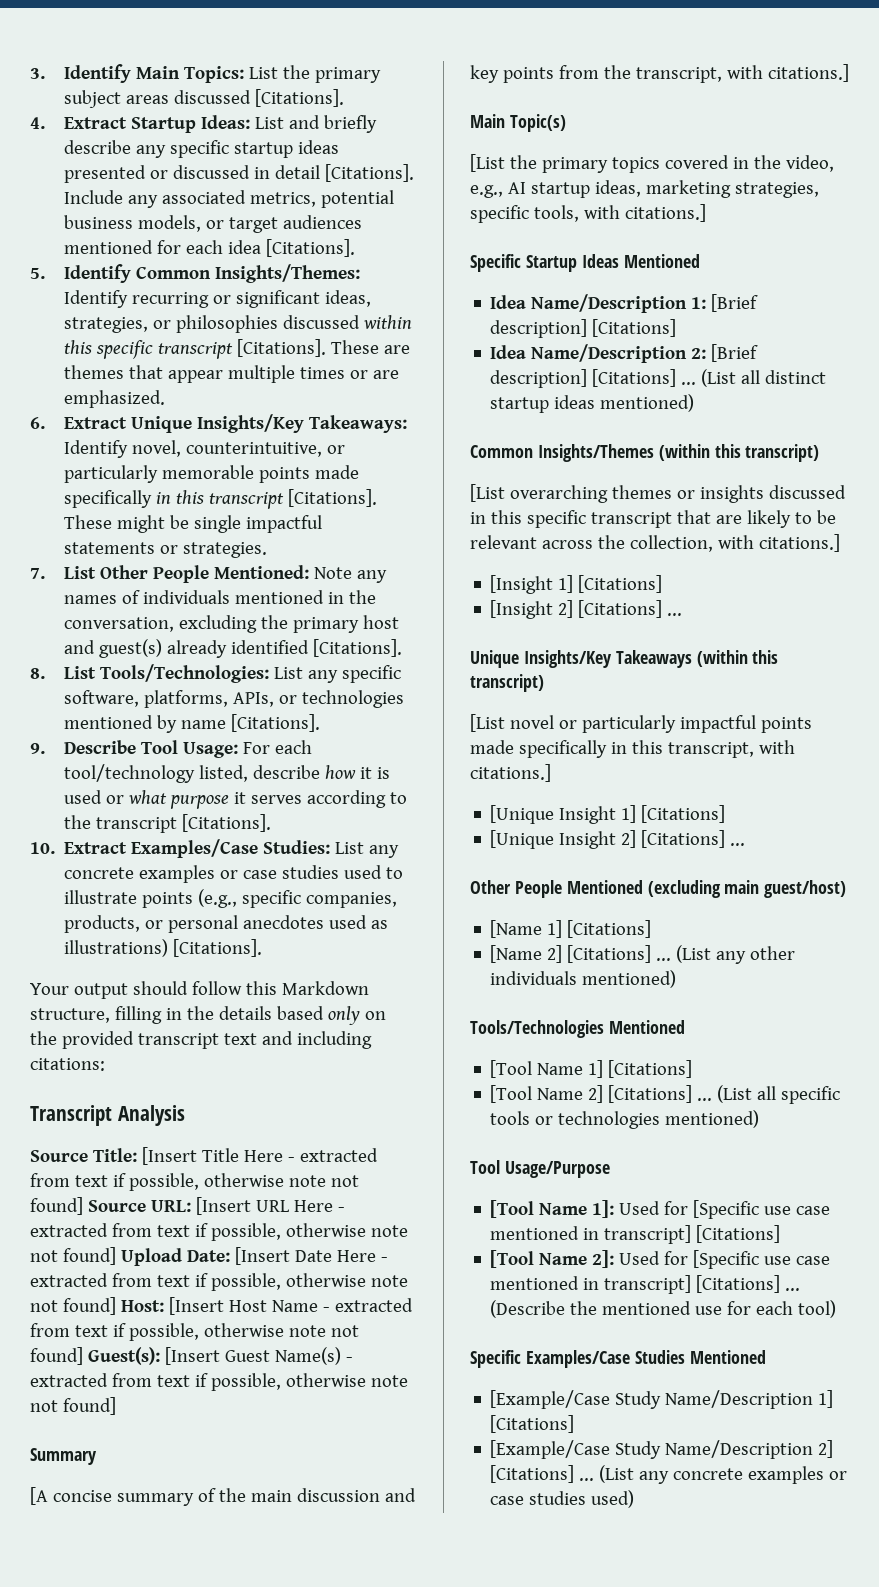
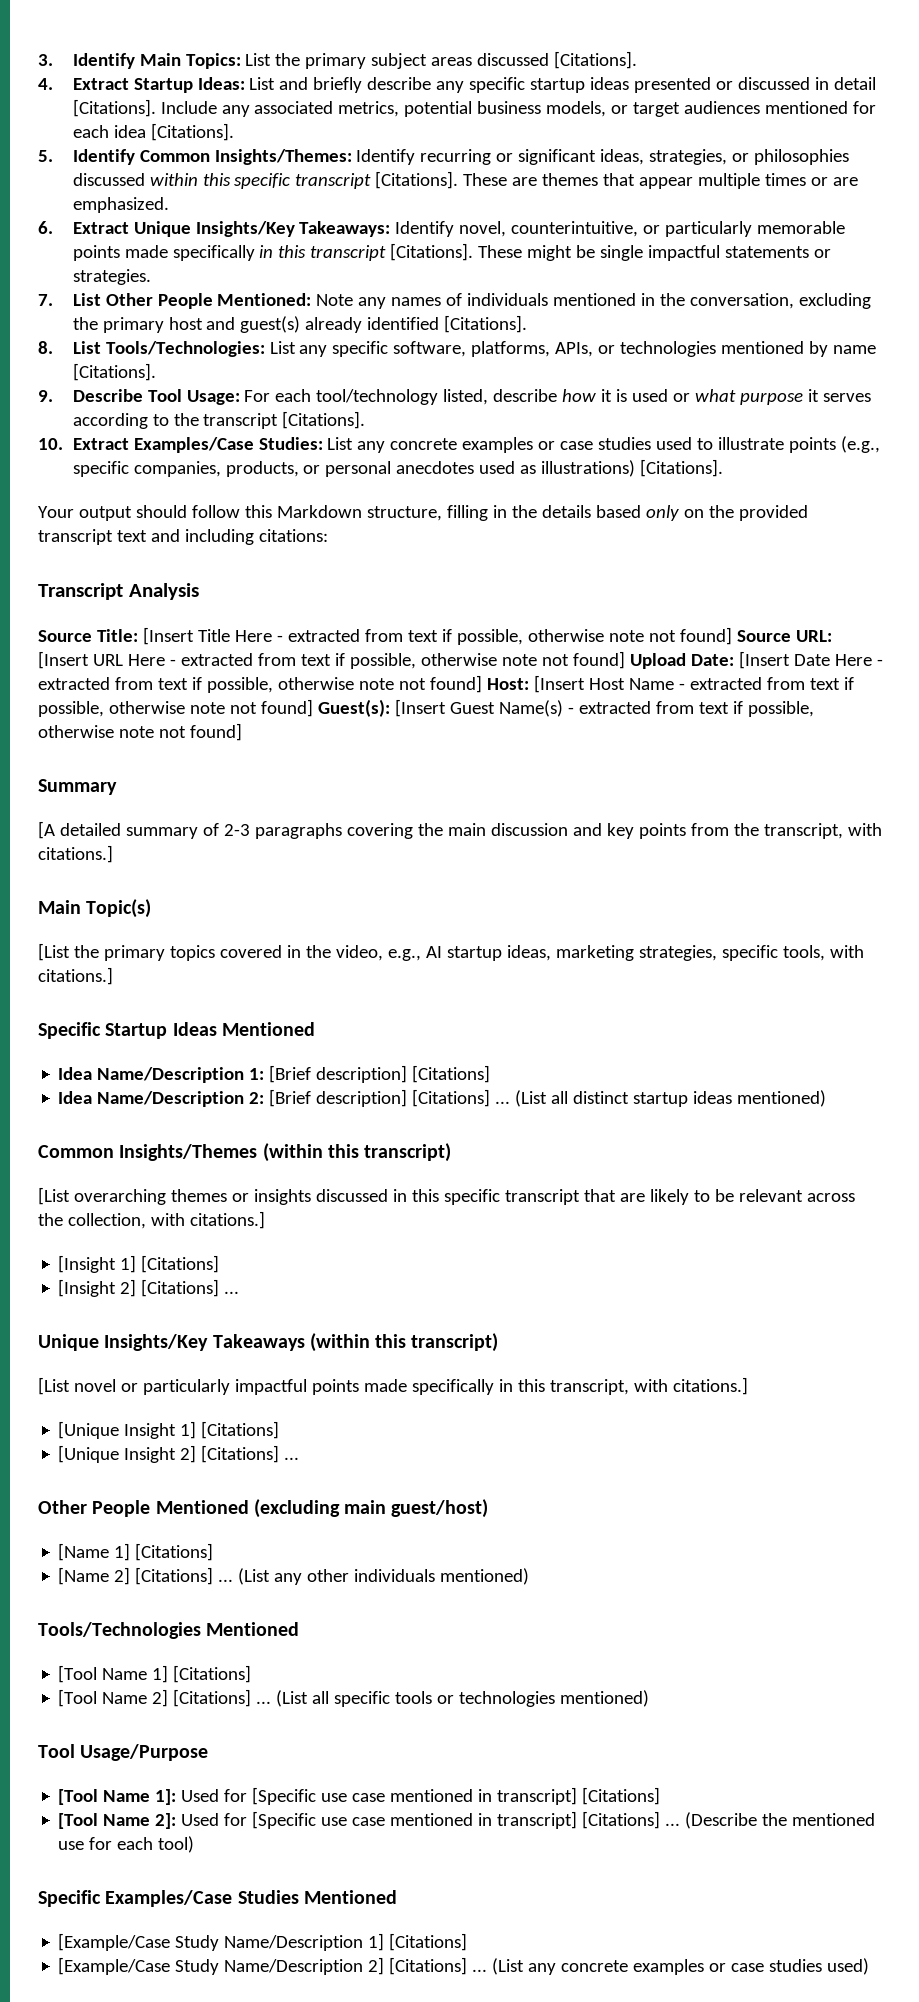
[52,1490,112,1502] concise -> [59,823,121,836] detailed
(216, 1495) none -> [223,823,413,839] 2-3 paragraphs covering

